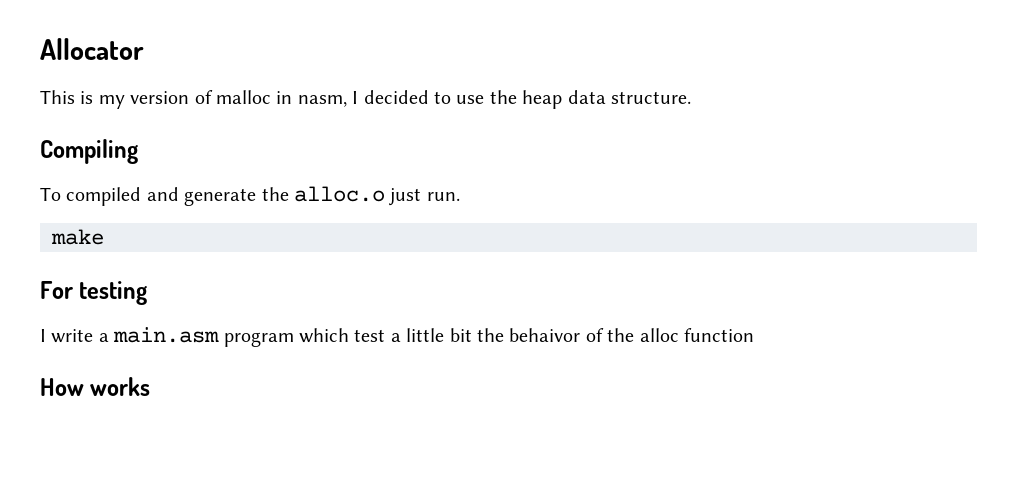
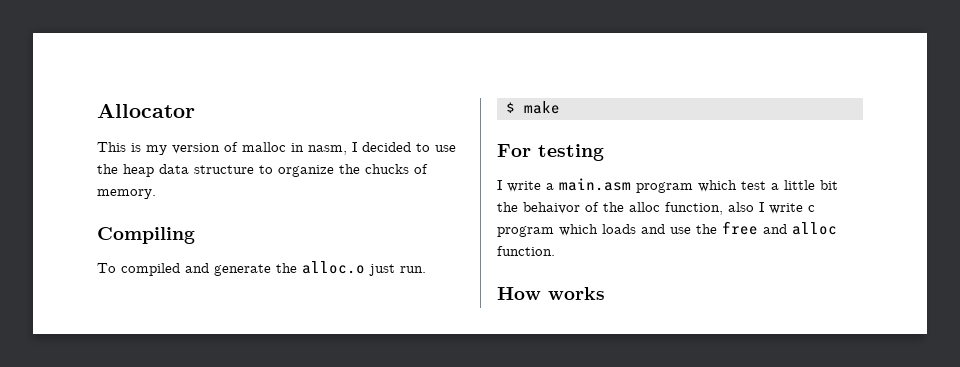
[610,91,691,104] structure. -> [194,164,428,177] [97,189,156,199] structure to organize the chucks of memory.
(460, 196) none -> [506,102,515,113] $
[683,328,754,342] function -> [665,202,815,215] [497,221,837,237] [497,246,555,256] function, also I write c program which loads and use the free and alloc function.

